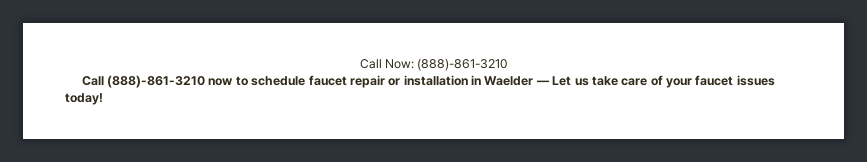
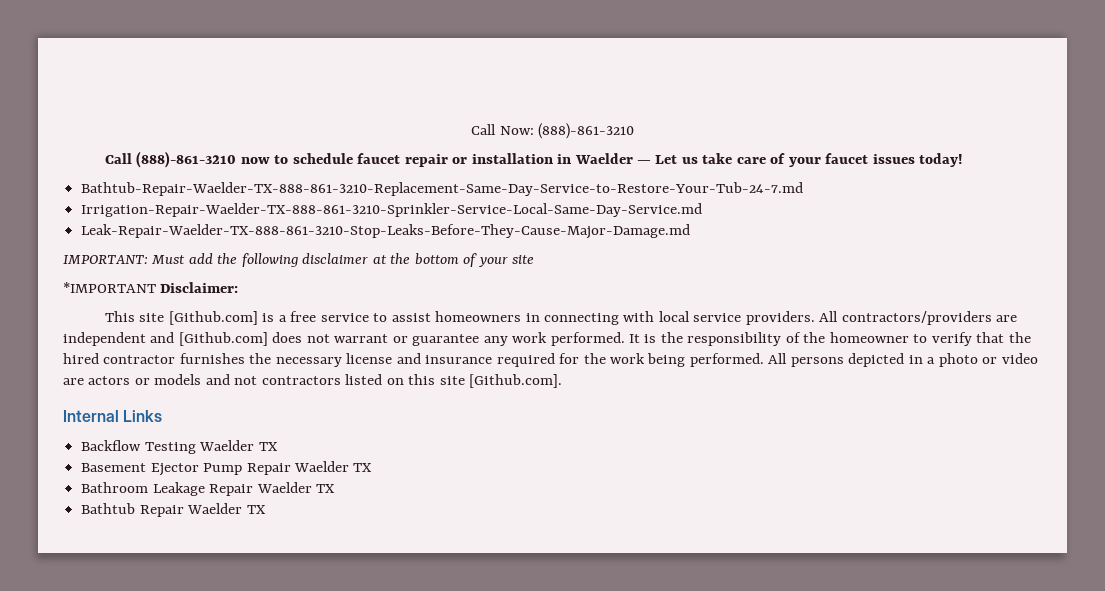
(103, 99) none -> [81,182,804,196] [81,203,703,217] [81,224,691,239] [63,253,535,267] [63,282,239,293] [104,311,1018,325] [63,332,1031,346] [63,353,1038,367] [63,374,563,388] [63,410,163,422] [81,440,278,454] [81,461,373,476] [81,482,335,496] [81,503,266,517] // Bathtub-Repair-Waelder-TX-888-861-3210-Replacement-Same-Day-Service-to-Restore-Your-Tub-24-7.md // Irrigation-Repair-Waelder-TX-888-861-3210-Sprinkler-Service-Local-Same-Day-Service.md // Leak-Repair-Waelder-TX-888-861-3210-Stop-Leaks-Before-They-Cause-Major-Damage.md // IMPORTANT: Must add the following disclaimer at the bottom of your site // *IMPORTANT Disclaimer: // This site [Github.com] is a free service to assist homeowners in connecting with local service providers. All contractors/providers are independent and [Github.com] does not warrant or guarantee any work performed. It is the responsibility of the homeowner to verify that the hired contractor furnishes the necessary license and insurance required for the work being performed. All persons depicted in a photo or video are actors or models and not contractors listed on this site [Github.com]. // Internal Links // Backflow Testing Waelder TX // Basement Ejector Pump Repair Waelder TX // Bathroom Leakage Repair Waelder TX // Bathtub Repair Waelder TX

